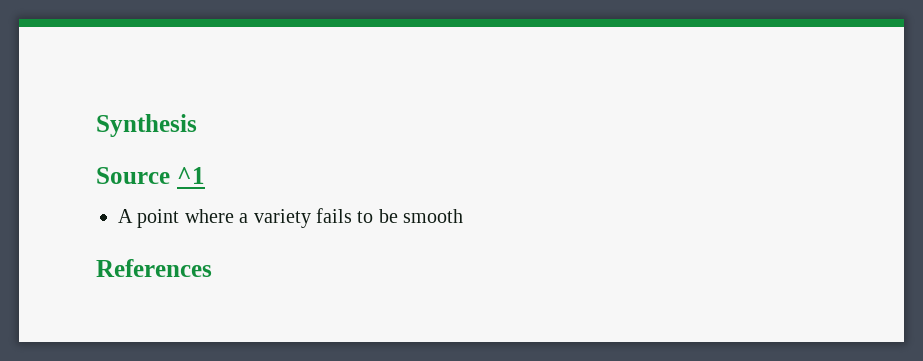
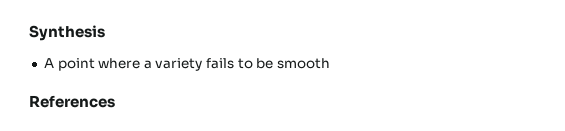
[96,167,205,184] // Source ^1 -> (105, 33) none

